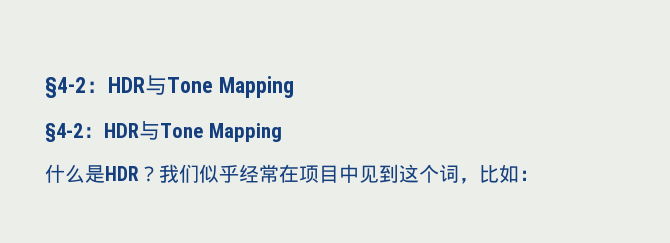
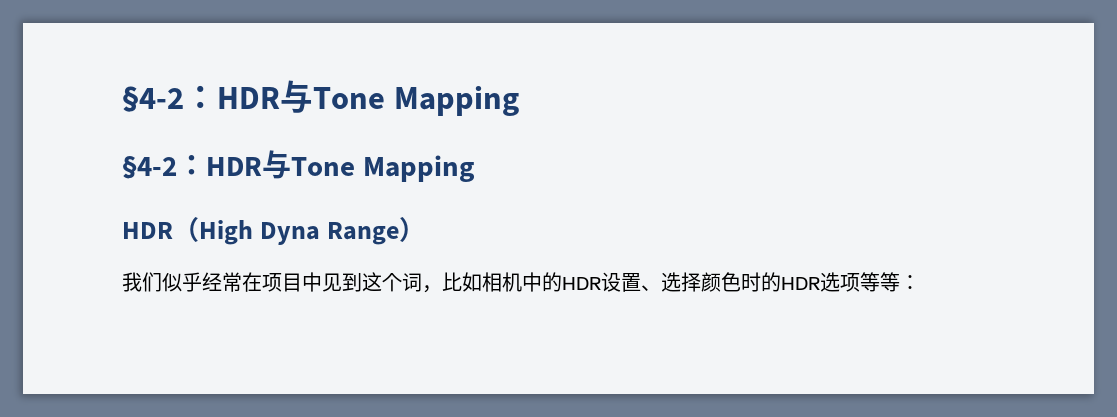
[45,164,159,183] 什么是HDR？ -> [122,217,426,245] HDR（High Dyna Range） //
(519, 173) none -> [482,272,900,292] 相机中的HDR设置、选择颜色时的HDR选项等等

